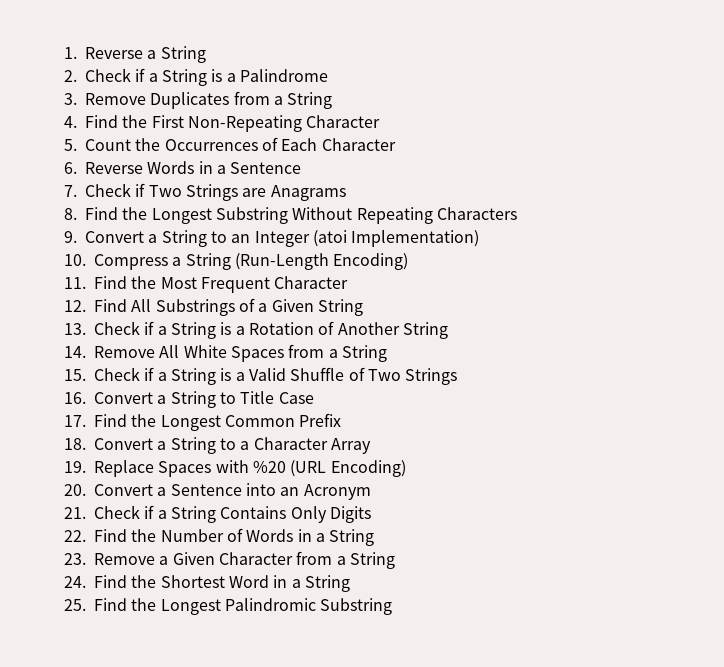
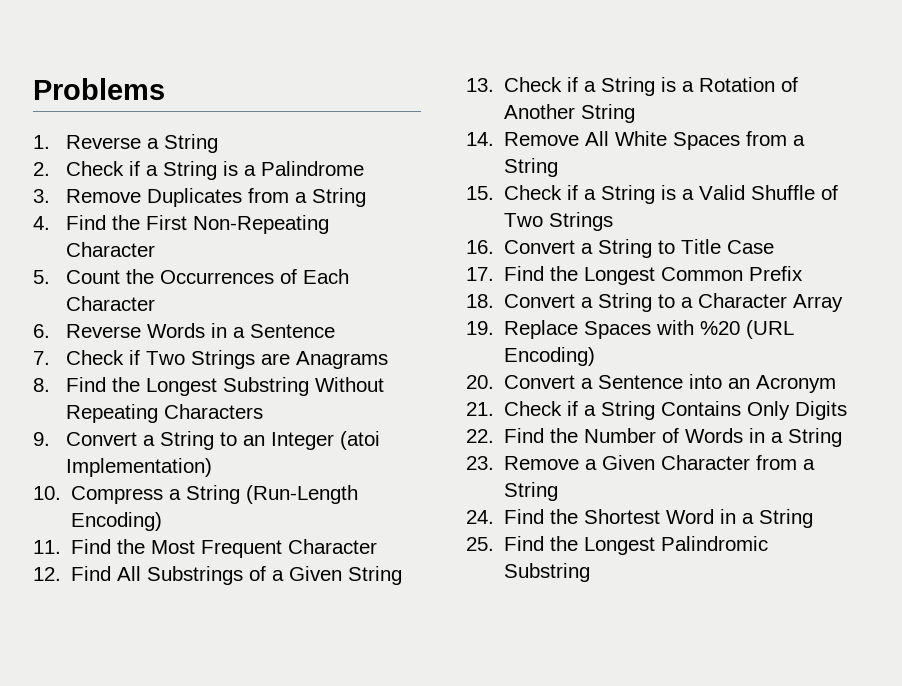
(64, 53) none -> [33,78,165,100] Problems //

